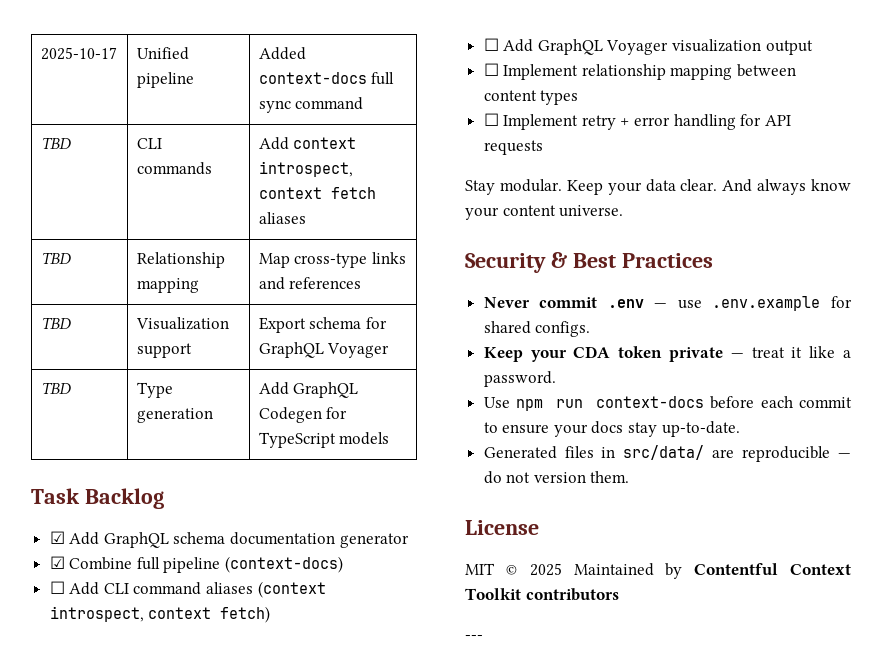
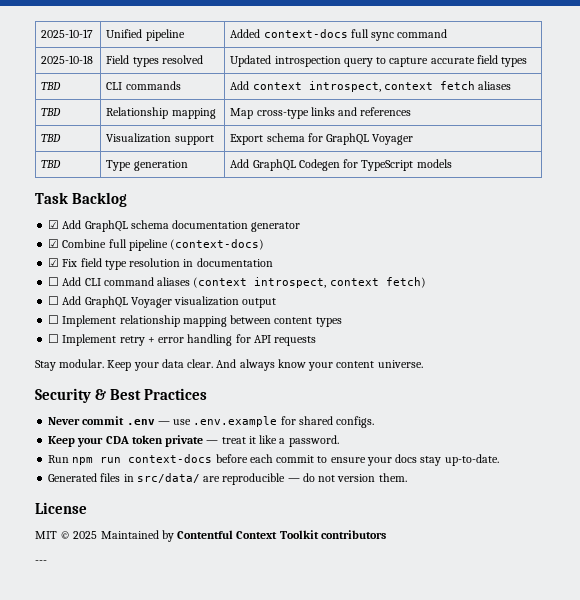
(364, 103) none -> [41,55,94,64] [106,55,203,67] [230,55,528,67] // 2025-10-18 | Field types resolved | Updated introspection query to capture accurate field types
(344, 564) none -> [48,258,273,270] // ☑ Fix field type resolution in documentation
[483,397,510,408] Use -> [48,455,70,463] Run

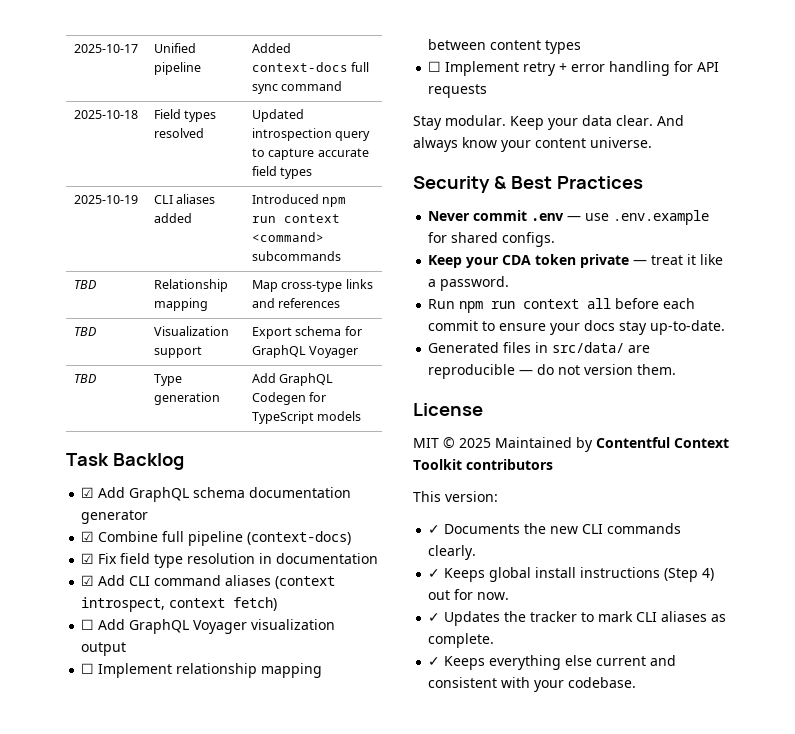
[41,82,62,90] [106,81,181,90] [230,81,512,92] TBD | CLI commands | Add context introspect, context fetch aliases -> [73,195,138,204] [153,194,216,204] [153,213,192,223] [251,194,347,207] [251,214,340,223] [251,232,324,242] [251,251,341,261] 2025-10-19 | CLI aliases added | Introduced npm run context <command> subcommands
[48,277,60,286] ☐ -> [81,575,95,586] ☑
[128,454,213,463] context-docs -> [523,298,612,309] context all
[35,560,47,564] --- -> [413,491,498,502] [428,523,682,534] [428,545,477,560] [428,567,715,582] [428,589,510,600] [428,611,727,626] [428,633,495,648] [428,655,677,670] [428,677,637,692] This version: // ✓ Documents the new CLI commands clearly. // ✓ Keeps global install instructions (Step 4) out for now. // ✓ Updates the tracker to mark CLI aliases as complete. // ✓ Keeps everything else current and consistent with your codebase.

